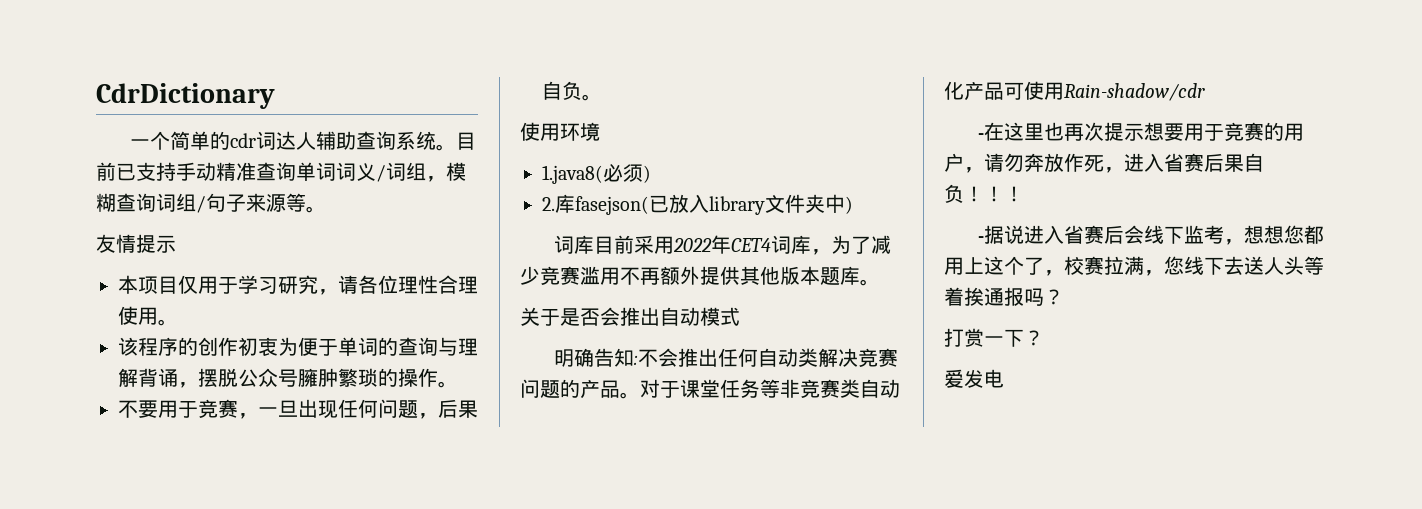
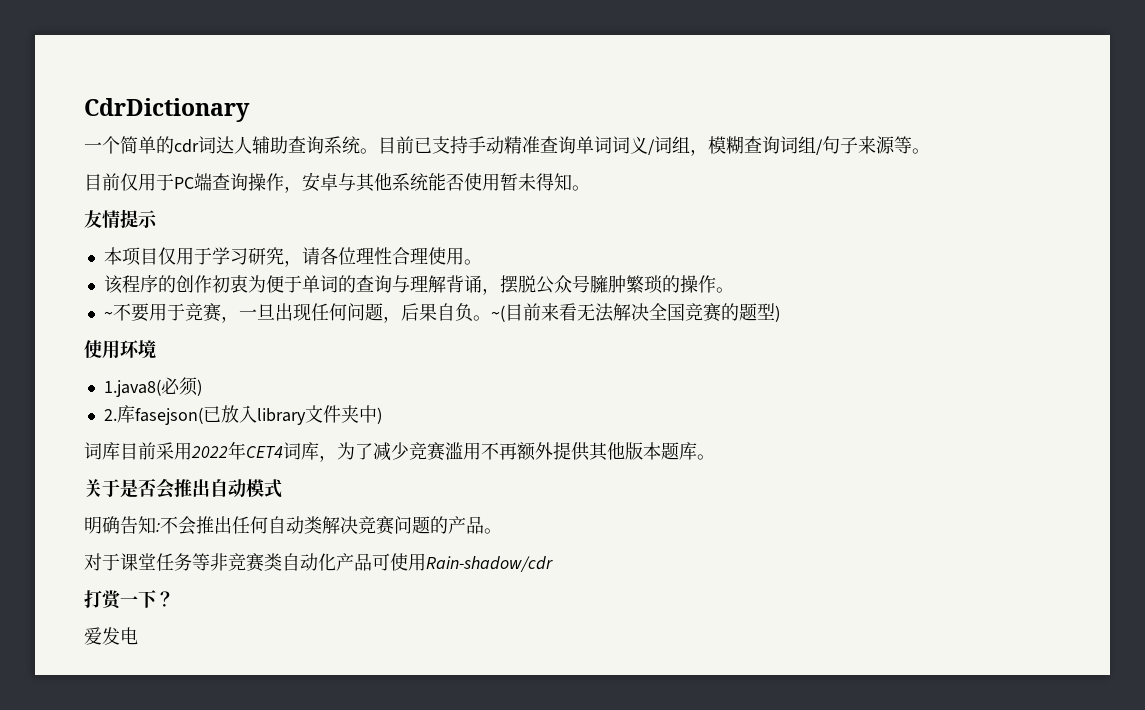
(326, 209) none -> [84,172,590,193] // 目前仅用于PC端查询操作，安卓与其他系统能否使用暂未得知。
(458, 384) none -> [103,311,113,319] ~
(602, 97) none -> [490,303,780,322] ~(目前来看无法解决全国竞赛的题型)
(640, 395) none -> (502, 531) //
[977,122,1304,141] [944,153,1264,173] [944,184,1024,203] [977,225,1324,245] [944,256,1324,276] [944,287,1064,306] // -在这里也再次提示想要用于竞赛的用户，请勿奔放作死，进入省赛后果自负！！！ // -据说进入省赛后会线下监考，想想您都用上这个了，校赛拉满，您线下去送人头等着挨通报吗？ -> (553, 564) none

